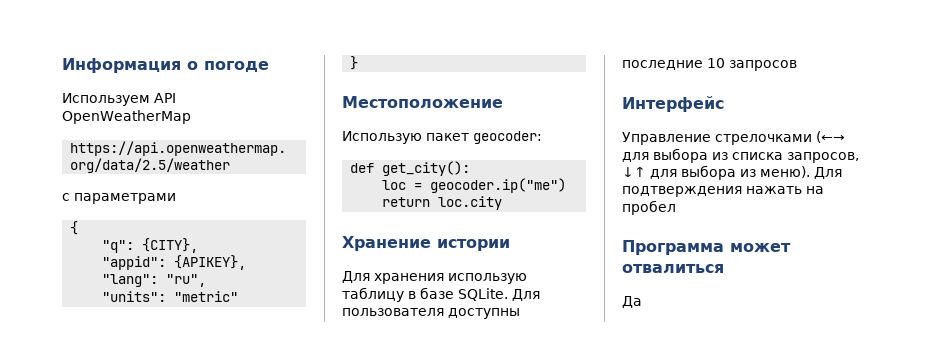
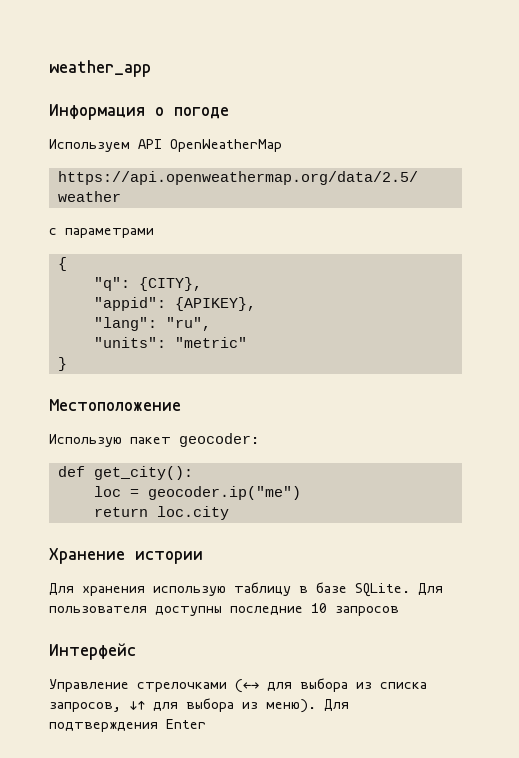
(62, 65) none -> [49,60,151,77] weather_app //
[746,186,824,194] [622,200,676,215] [622,240,791,255] [622,264,724,273] [622,296,642,308] нажать на пробел // Программа может отвалиться // Да -> [166,719,206,729] Enter

